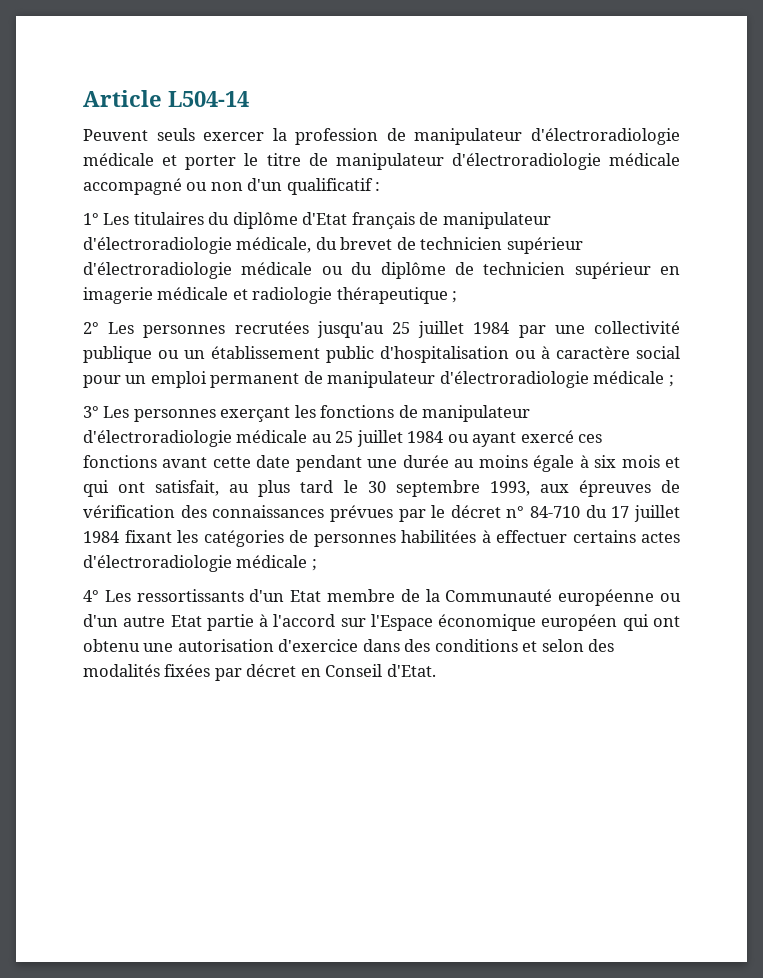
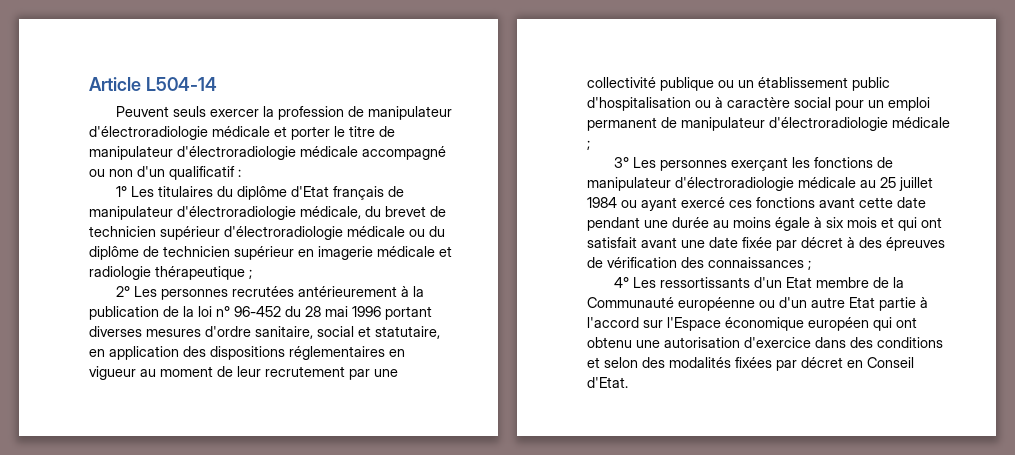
[316,321,510,338] jusqu'au 25 juillet 1984 -> [298,286,425,297] [89,306,432,320] [89,326,440,339] [89,346,405,360] [89,366,345,380] antérieurement à la publication de la loi n° 96-452 du 28 mai 1996 portant diverses mesures d'ordre sanitaire, social et statutaire, en application des dispositions réglementaires en vigueur au moment de leur recrutement
[155,480,569,497] satisfait, au plus tard le 30 septembre 1993, aux -> [587,237,882,251] satisfait avant une date fixée par décret à des
[329,505,680,522] [83,530,680,547] [83,555,308,572] prévues par le décret n° 84-710 du 17 juillet 1984 fixant les catégories de personnes habilitées à effectuer certains actes d'électroradiologie médicale -> (804, 262) none

